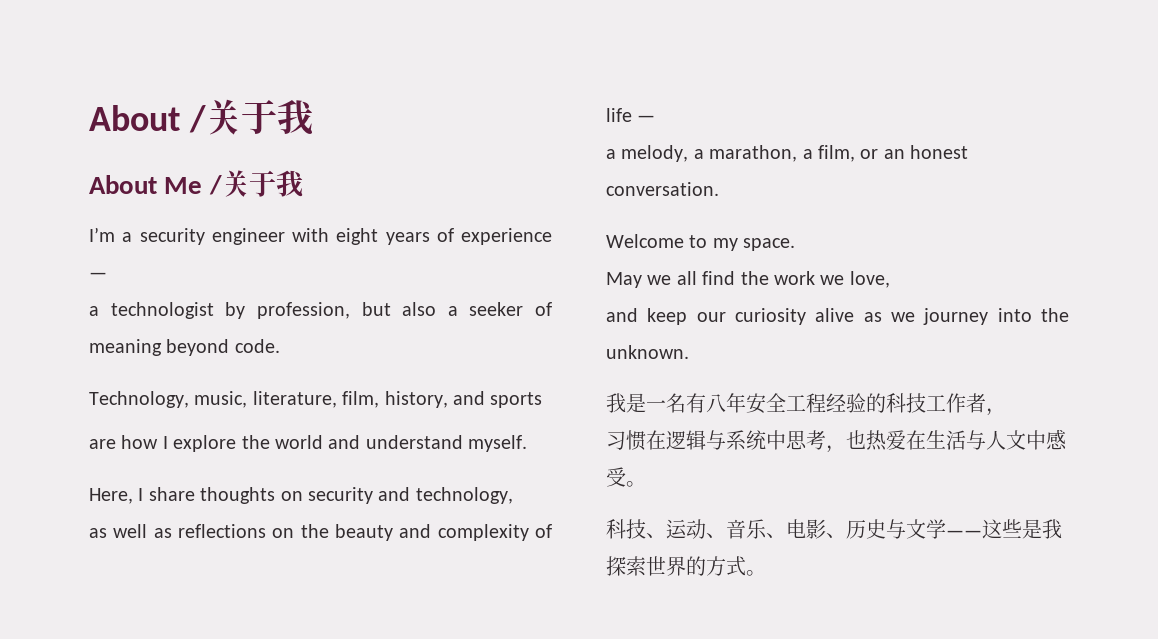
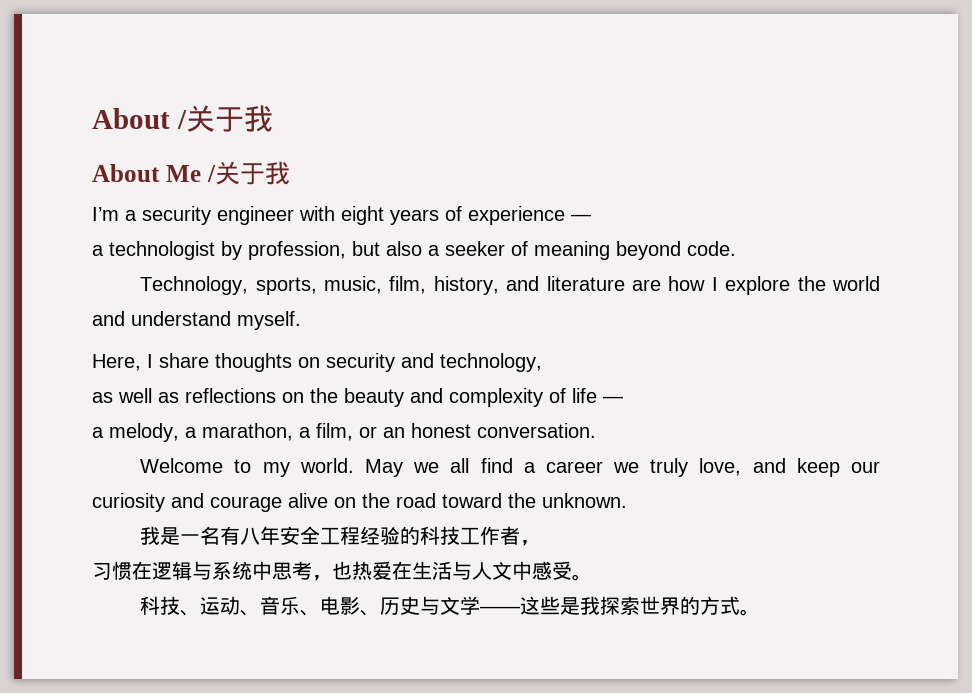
[194,391,337,408] music, literature, -> [255,276,383,295] sports, music,
[490,392,543,408] sports // -> [546,276,625,291] literature
[743,238,796,251] space. // -> [299,458,354,473] world.
[740,271,845,285] the work we -> [523,458,689,477] a career we truly
(890, 279) // -> (742, 467) none
[815,308,1032,325] alive as we journey into -> [171,493,502,512] and courage alive on the road toward

